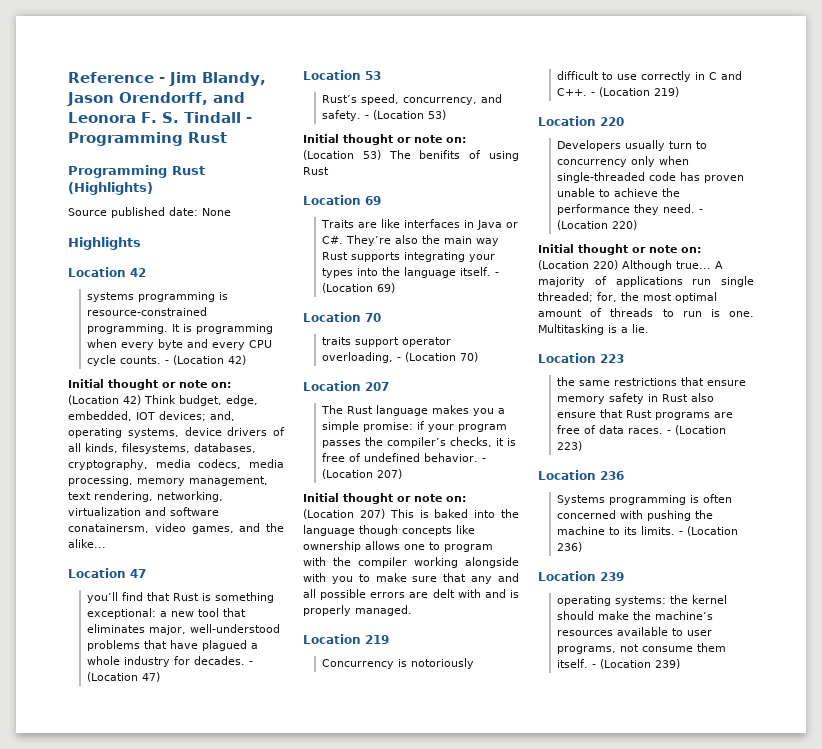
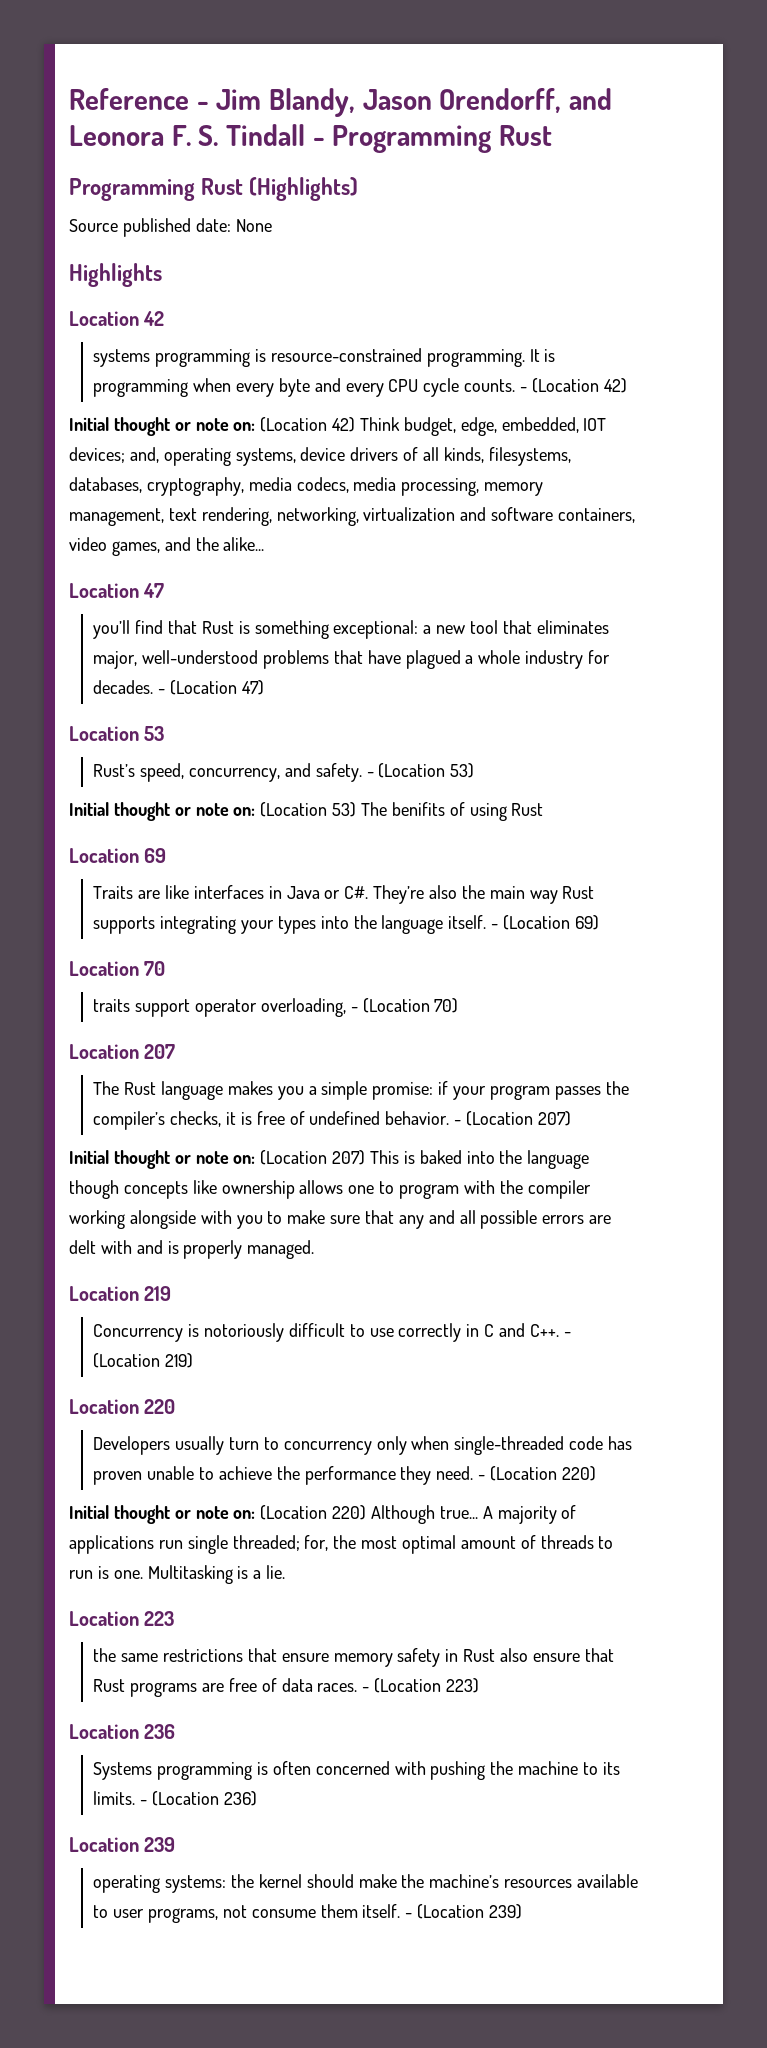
[68,524,149,533] conatainersm, -> [558,508,636,523] containers,

